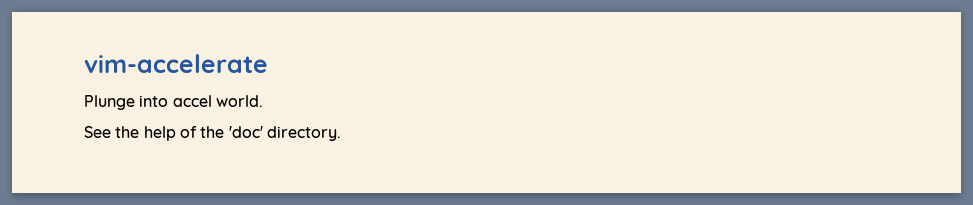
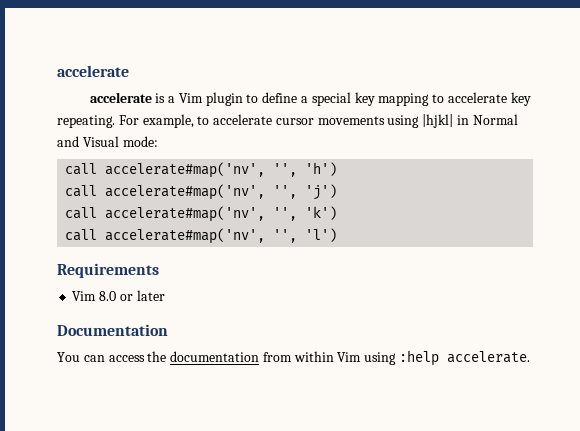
[84,54,268,73] [84,95,263,110] [84,126,341,141] vim-accelerate // Plunge into accel world. // See the help of the 'doc' directory. -> [57,65,129,77] [89,92,531,106] [57,114,518,128] [57,136,158,147] [65,162,338,178] [65,184,338,200] [65,206,338,222] [65,228,338,244] [57,263,159,278] [72,290,165,301] [57,324,168,336] [57,350,531,366] accelerate // accelerate is a Vim plugin to define a special key mapping to accelerate key repeating. For example, to accelerate cursor movements using |hjkl| in Normal and Visual mode: // call accelerate#map('nv', '', 'h') // call accelerate#map('nv', '', 'j') // call accelerate#map('nv', '', 'k') // call accelerate#map('nv', '', 'l') // Requirements // Vim 8.0 or later // Documentation // You can access the documentation from within Vim using :help accelerate.

